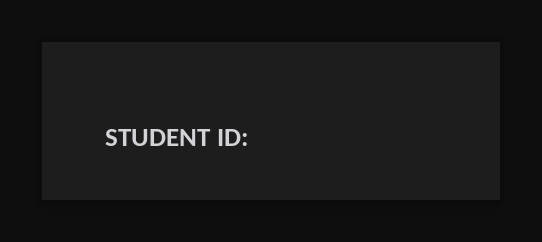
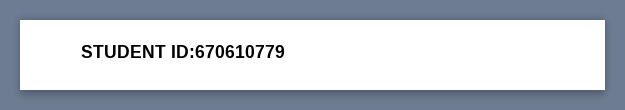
[217,129,249,146] ID: -> [171,45,285,58] ID:670610779

